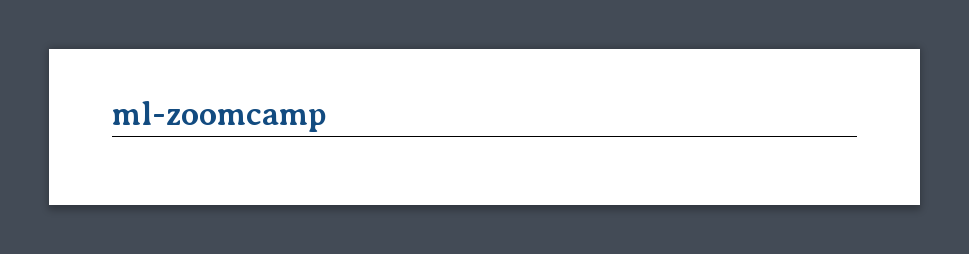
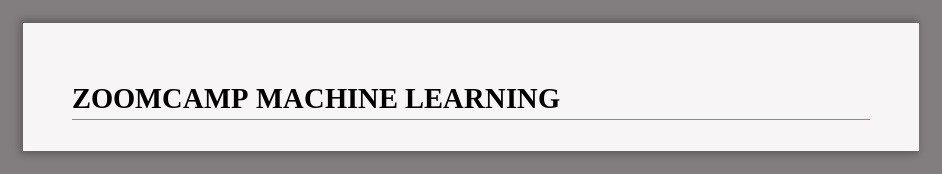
[112,101,327,132] ml-zoomcamp -> [72,89,561,108] ZOOMCAMP MACHINE LEARNING

